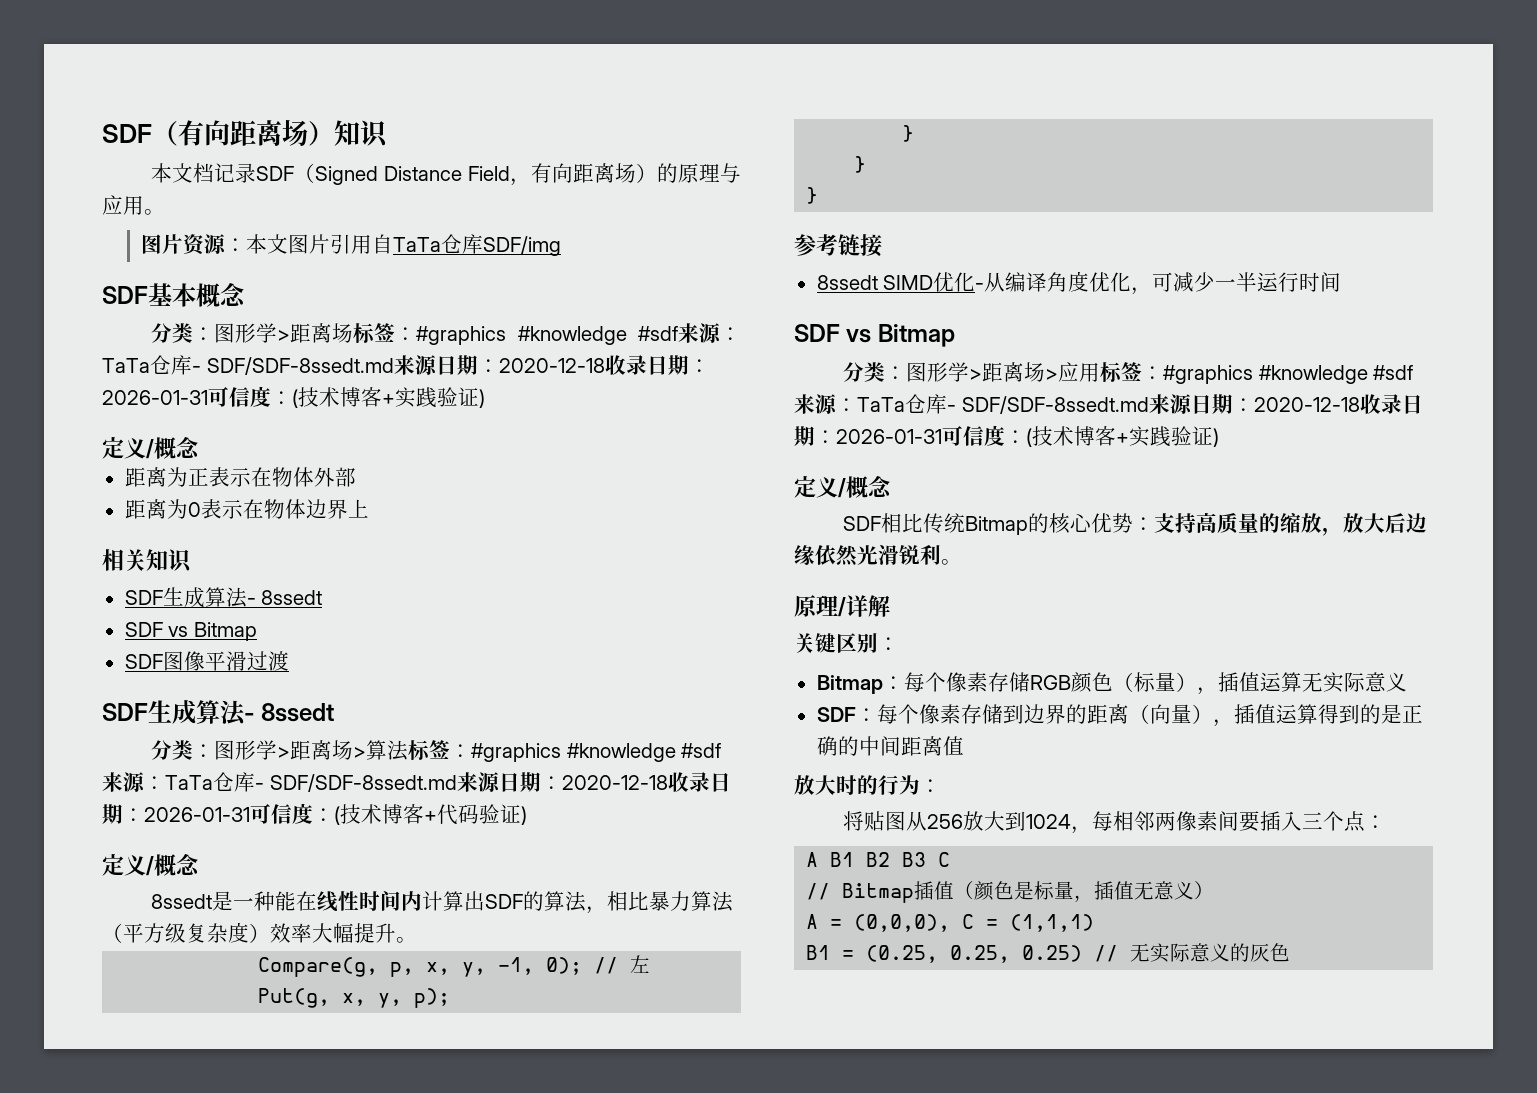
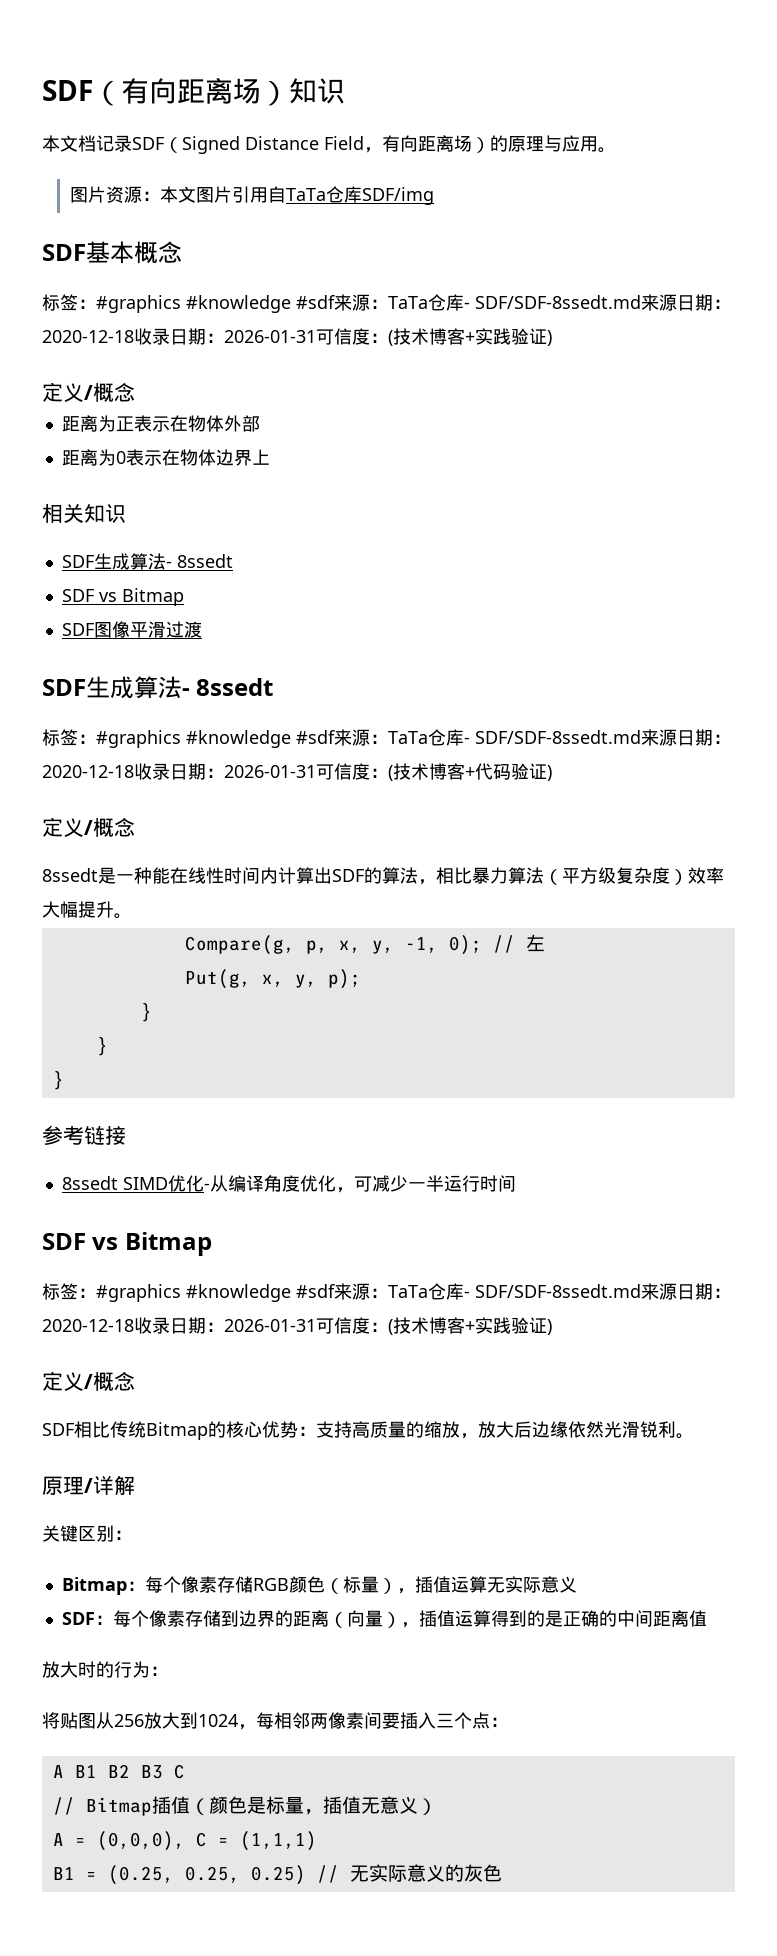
[151,323,354,343] 分类：图形学>距离场 -> (182, 252) none
[151,740,409,761] 分类：图形学>距离场>算法 -> (274, 687) none
[843,362,1101,382] 分类：图形学>距离场>应用 -> (212, 1244) none

